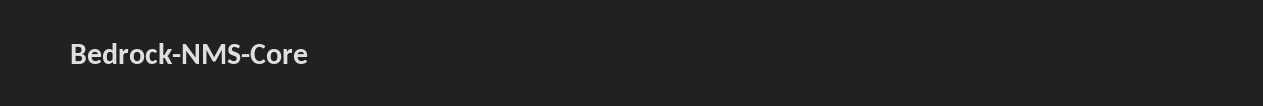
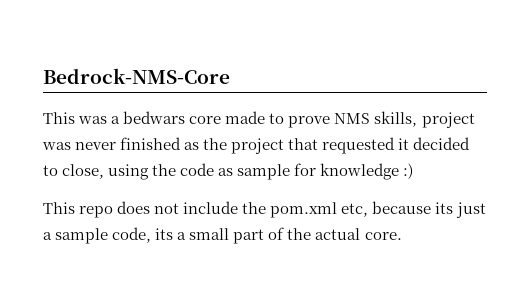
(308, 53) none -> [43,111,475,128] [42,137,471,154] [43,163,414,180] [43,201,486,218] [43,227,402,244] // This was a bedwars core made to prove NMS skills, project was never finished as the project that requested it decided to close, using the code as sample for knowledge :) // This repo does not include the pom.xml etc, because its just a sample code, its a small part of the actual core.

